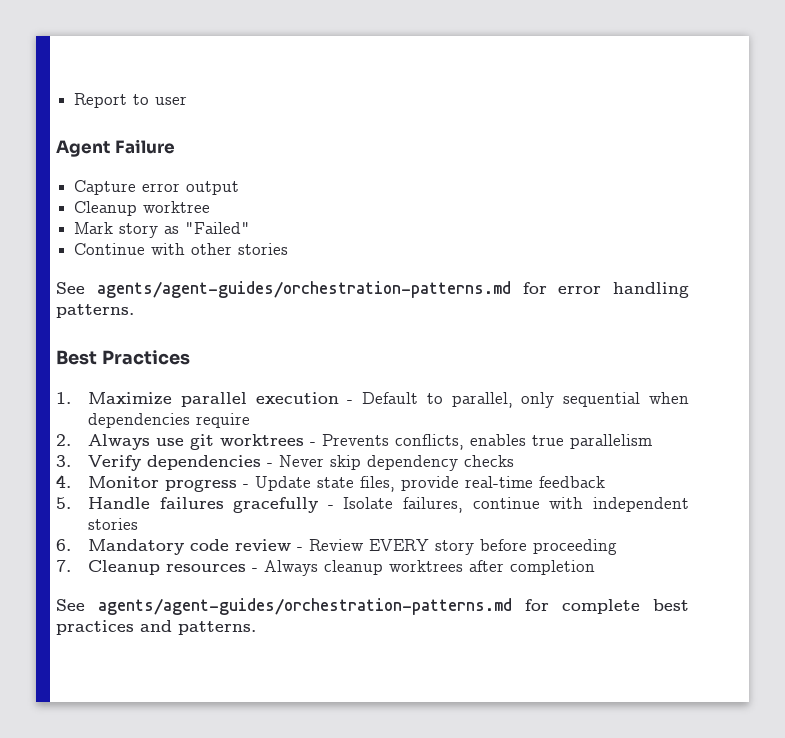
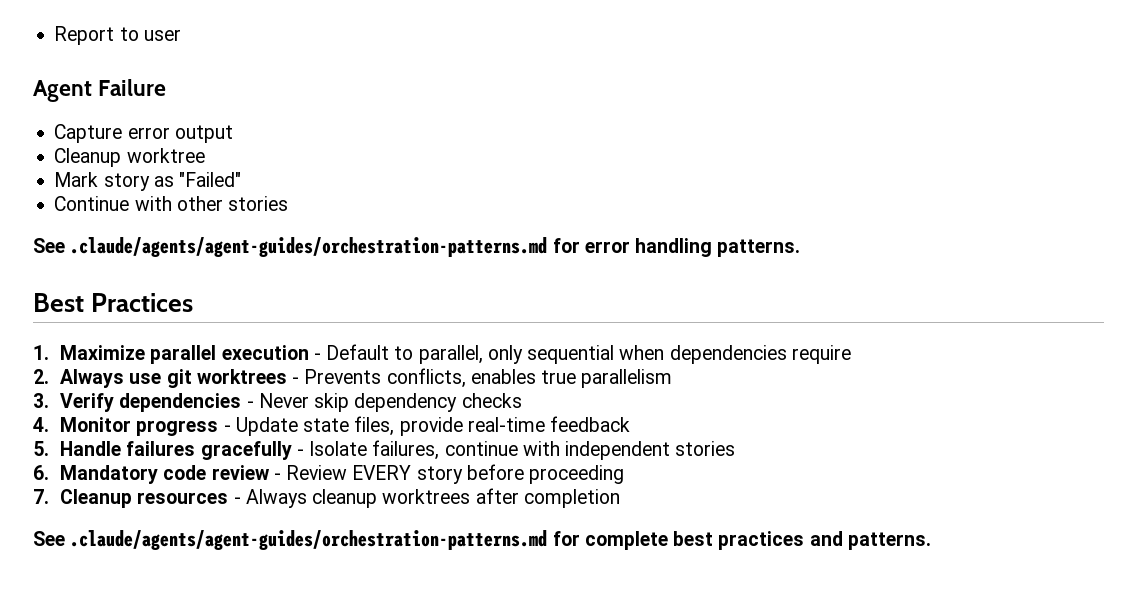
[96,281,511,298] agents/agent-guides/orchestration-patterns.md -> [70,237,548,257] .claude/agents/agent-guides/orchestration-patterns.md
[98,598,512,615] agents/agent-guides/orchestration-patterns.md -> [70,530,548,550] .claude/agents/agent-guides/orchestration-patterns.md

